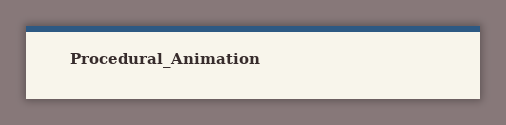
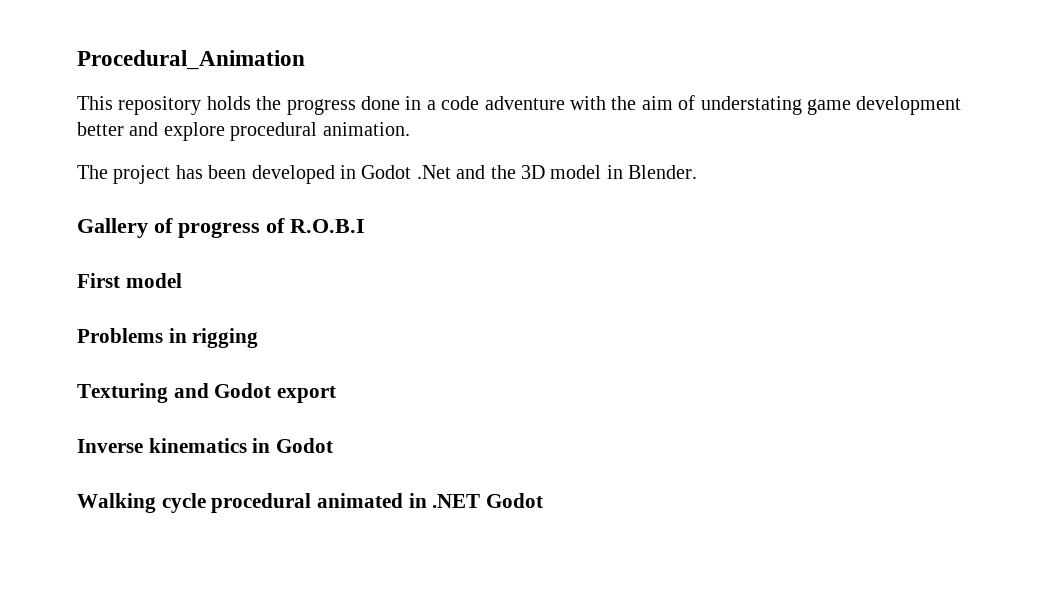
(260, 60) none -> [77,95,962,115] [77,122,410,141] [77,165,698,184] [77,218,365,238] [77,273,182,288] [77,328,259,348] [77,383,337,403] [77,438,334,453] [77,493,544,513] // This repository holds the progress done in a code adventure with the aim of understating game development better and explore procedural animation. // The project has been developed in Godot .Net and the 3D model in Blender. // Gallery of progress of R.O.B.I // First model // Problems in rigging // Texturing and Godot export // Inverse kinematics in Godot // Walking cycle procedural animated in .NET Godot

